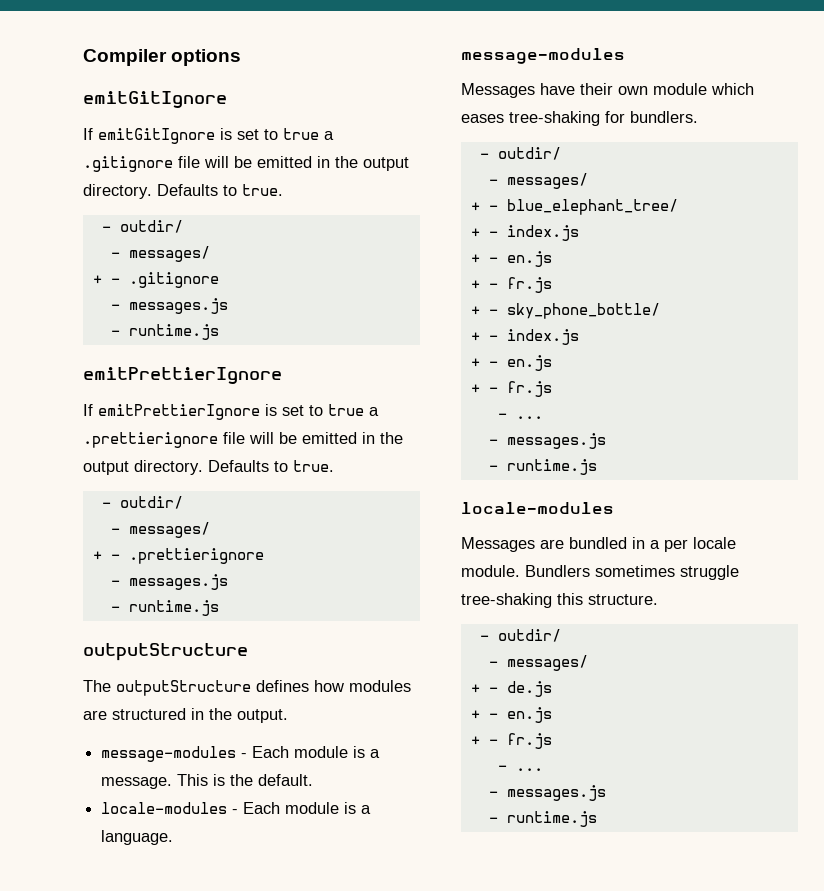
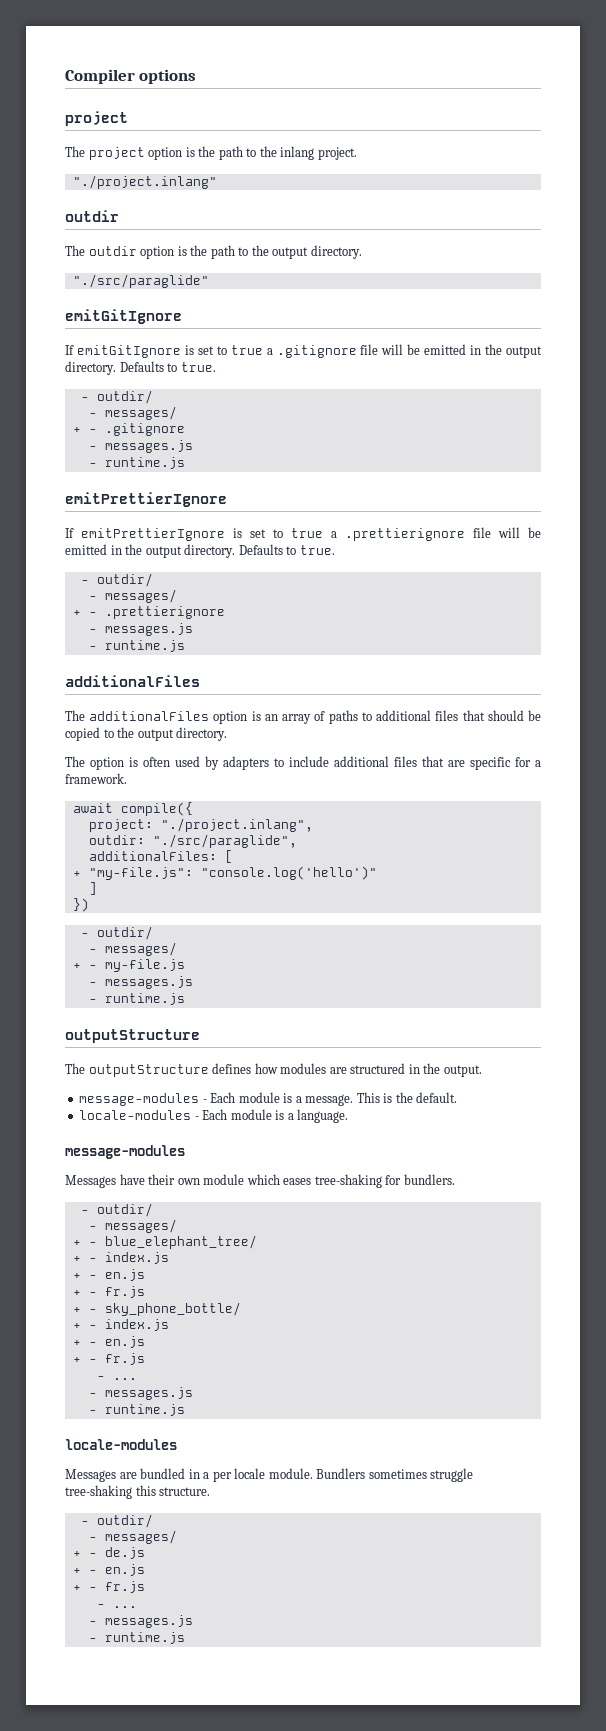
(242, 57) none -> [65,111,128,126] [65,146,357,160] [72,175,217,189] [65,210,119,222] [65,245,362,259] [72,274,209,288] // project // The project option is the path to the inlang project. // "./project.inlang" // outdir // The outdir option is the path to the output directory. // "./src/paraglide"
(219, 608) none -> [65,675,200,687] [65,710,541,724] [65,727,228,741] [65,756,541,770] [65,773,127,784] [72,802,193,816] [88,818,313,832] [88,834,297,848] [88,850,233,863] [72,866,377,880] [88,882,97,895] [72,898,89,912] [80,926,153,940] [88,942,177,956] [72,959,185,972] [88,976,193,989] [88,993,185,1005] // additionalFiles // The additionalFiles option is an array of paths to additional files that should be copied to the output directory. // The option is often used by adapters to include additional files that are specific for a framework. // await compile({ // project: "./project.inlang", // outdir: "./src/paraglide", // additionalFiles: [ // + "my-file.js": "console.log('hello')" // ] // }) // - outdir/ // - messages/ // + - my-file.js // - messages.js // - runtime.js

